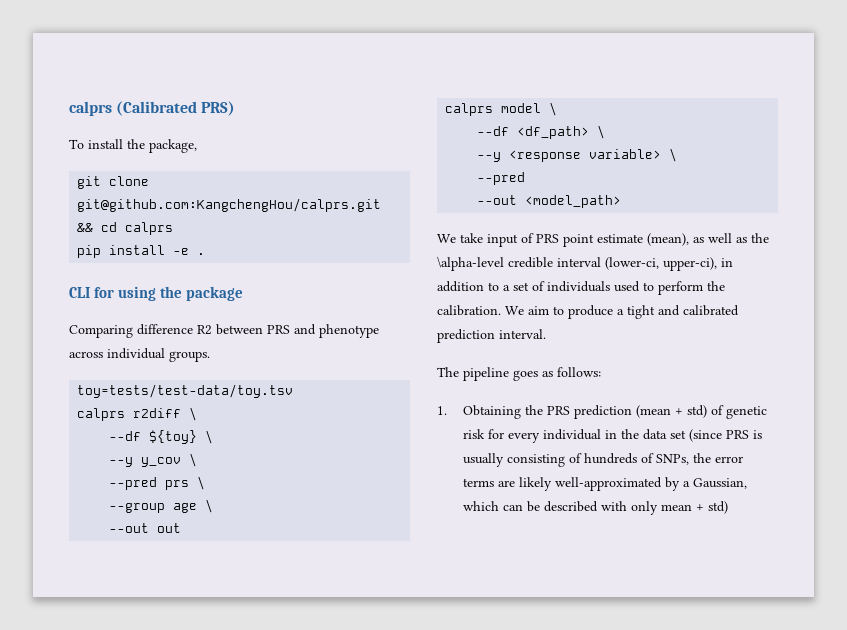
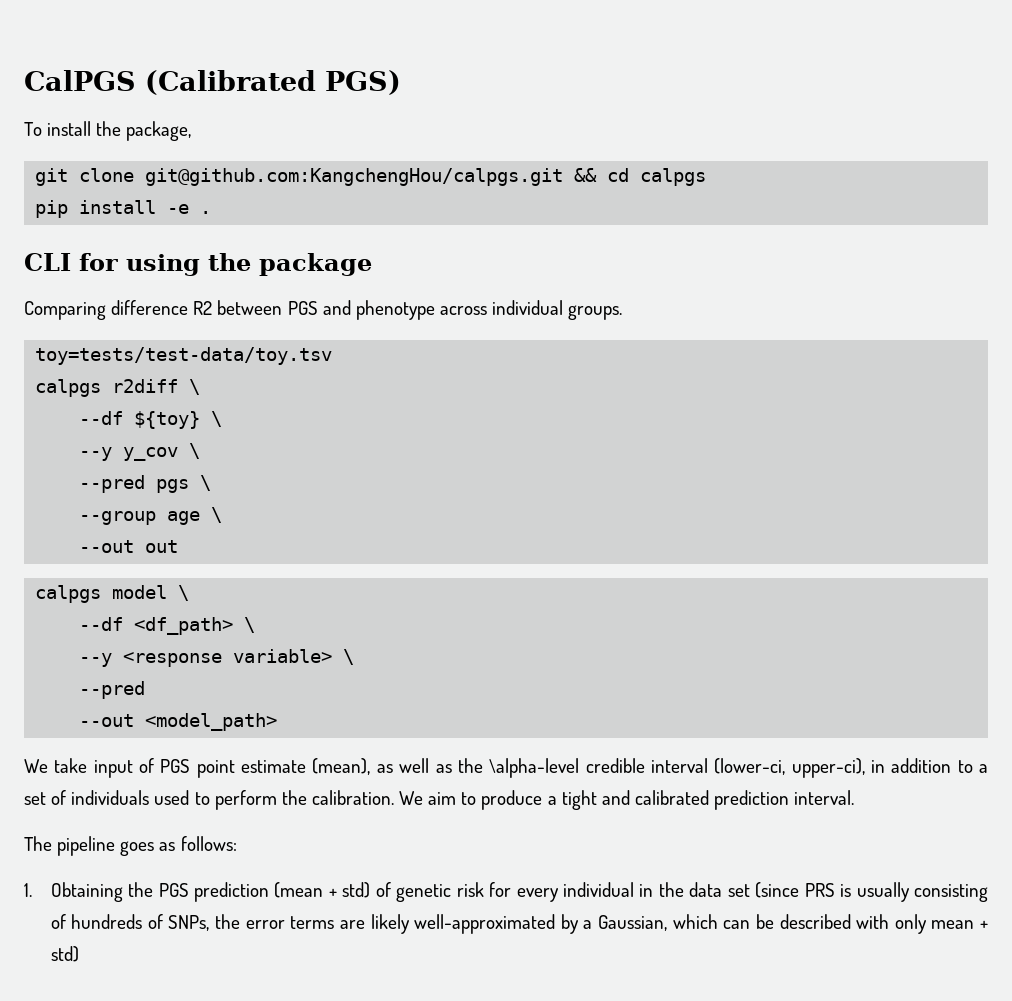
[69,101,236,116] calprs (Calibrated PRS) -> [24,70,401,95] CalPGS (Calibrated PGS)
[77,198,382,212] git@github.com:KangchengHou/calprs.git -> [145,168,564,186] git@github.com:KangchengHou/calpgs.git
[125,222,174,235] calprs -> [640,168,707,186] calpgs
[267,325,290,334] PRS -> [287,301,318,315] PGS
[77,408,126,421] calprs -> [35,379,102,397] calpgs
[165,480,190,490] prs -> [156,479,190,493] pgs
[445,103,494,116] calprs -> [35,585,102,603] calpgs
[536,234,559,243] PRS -> [160,759,191,773] PGS
[547,406,571,415] PRS -> [158,883,189,897] PGS

